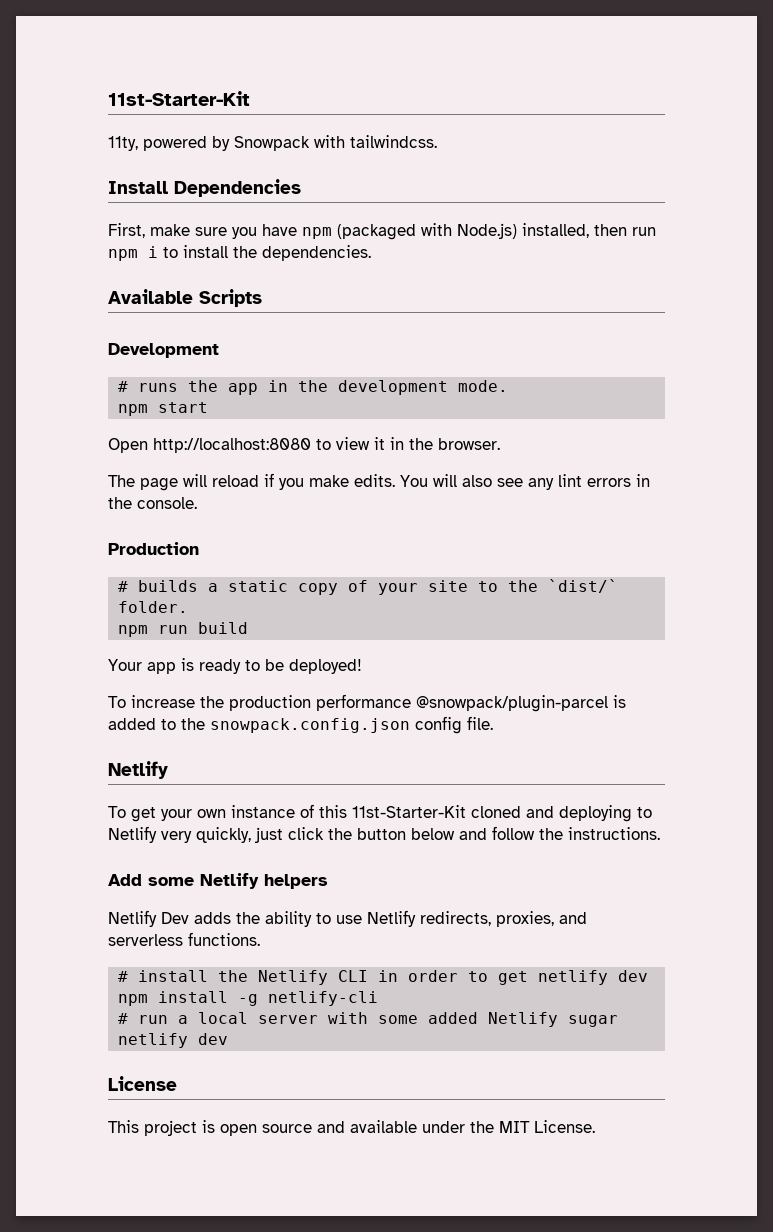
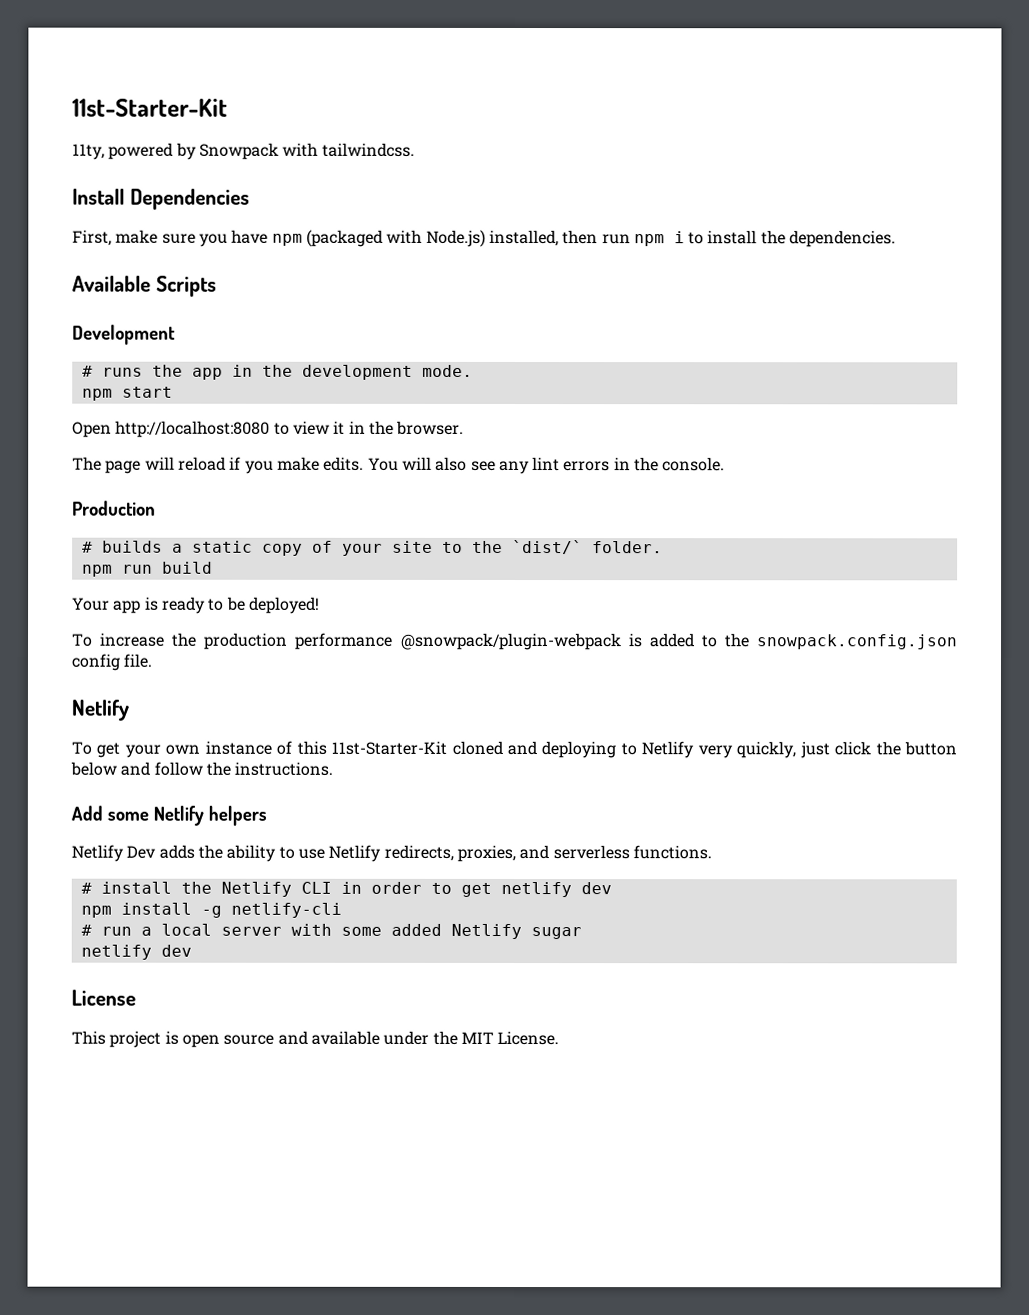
[416,695,608,712] @snowpack/plugin-parcel -> [400,632,622,651] @snowpack/plugin-webpack

